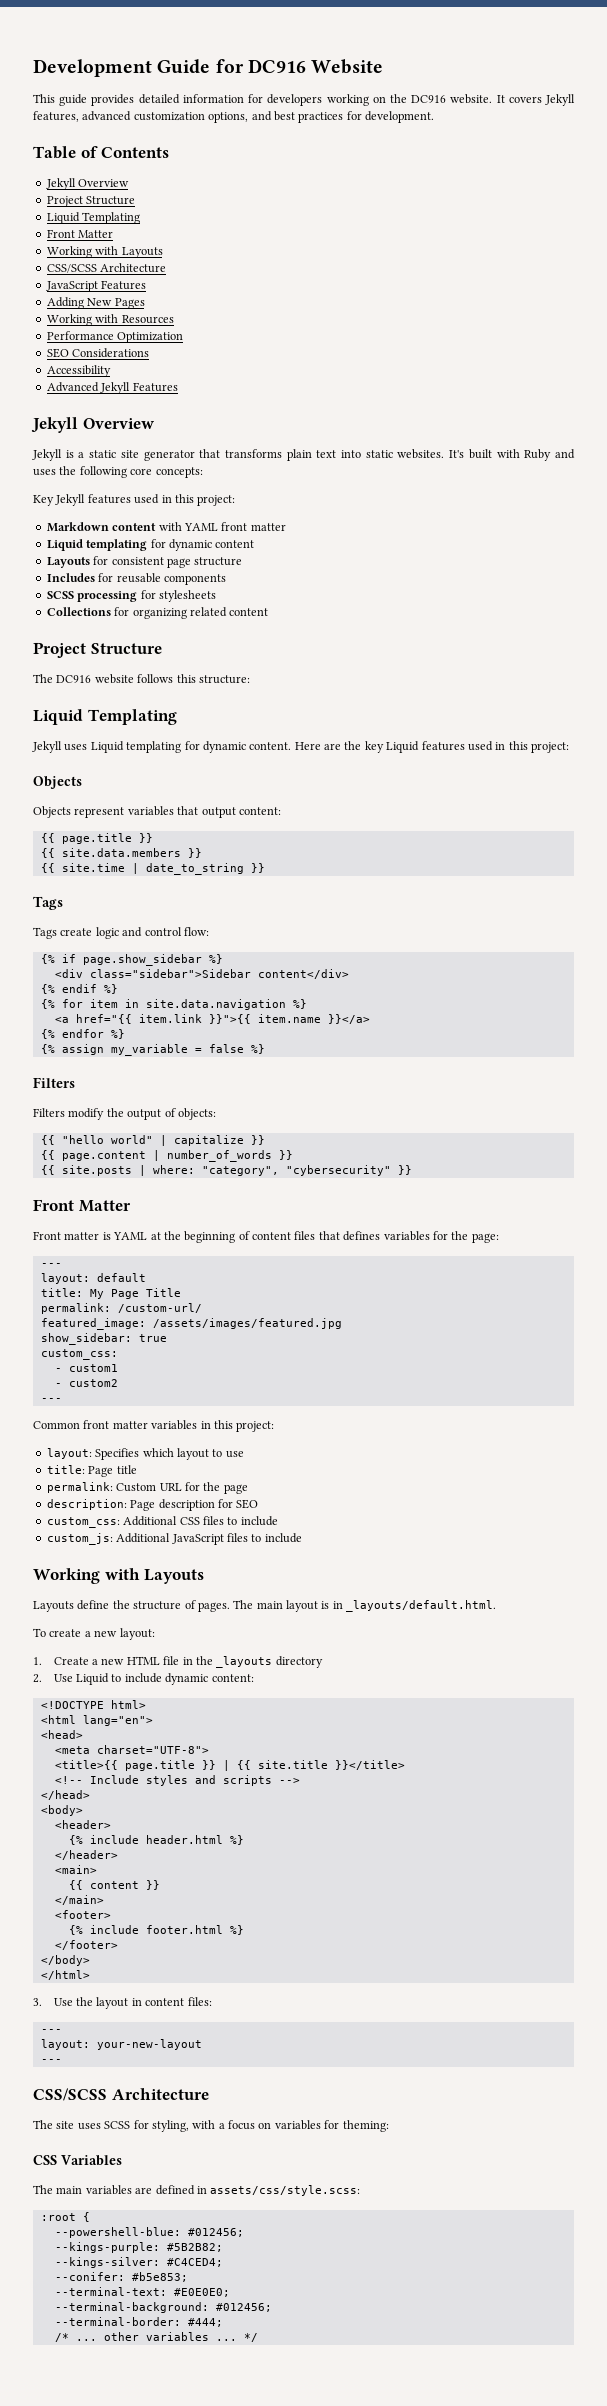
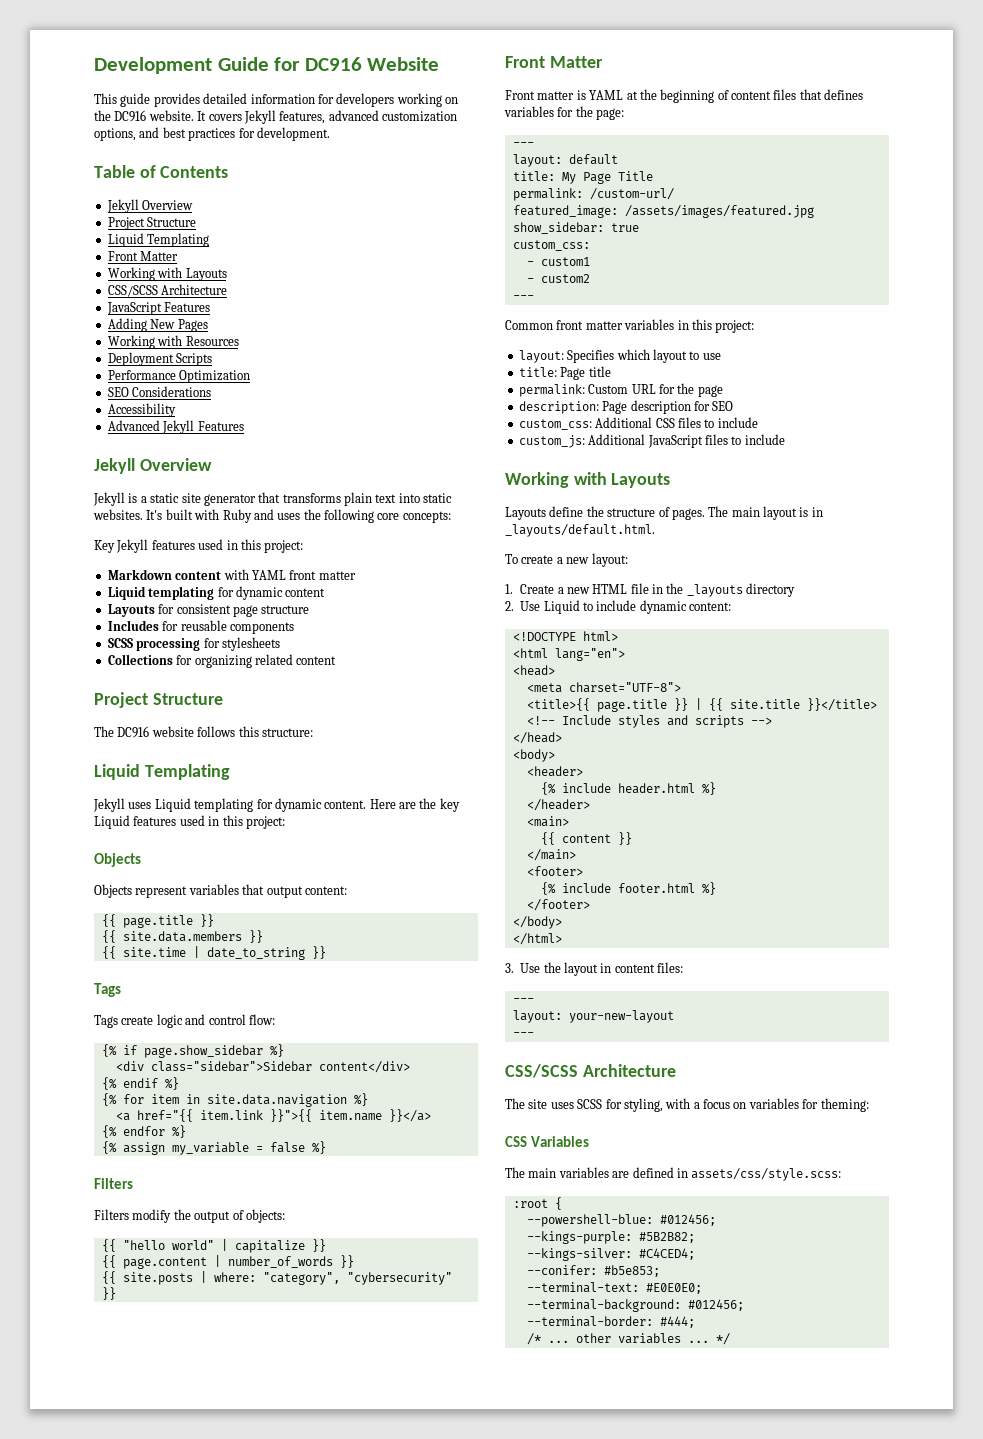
(174, 319) none -> [107,352,213,366] // Deployment Scripts

